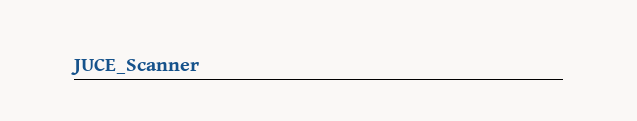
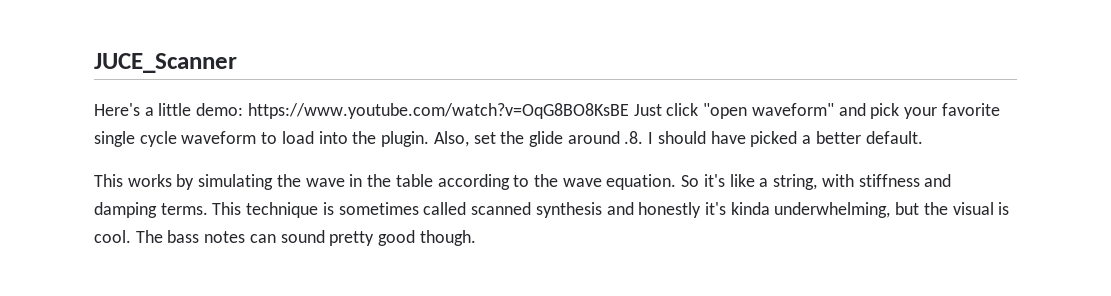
(199, 66) none -> [94,103,1000,119] [94,131,923,147] [94,174,952,190] [94,202,1010,218] [94,230,476,246] // Here's a little demo: https://www.youtube.com/watch?v=OqG8BO8KsBE Just click "open waveform" and pick your favorite single cycle waveform to load into the plugin. Also, set the glide around .8. I should have picked a better default. // This works by simulating the wave in the table according to the wave equation. So it's like a string, with stiffness and damping terms. This technique is sometimes called scanned synthesis and honestly it's kinda underwhelming, but the visual is cool. The bass notes can sound pretty good though.

